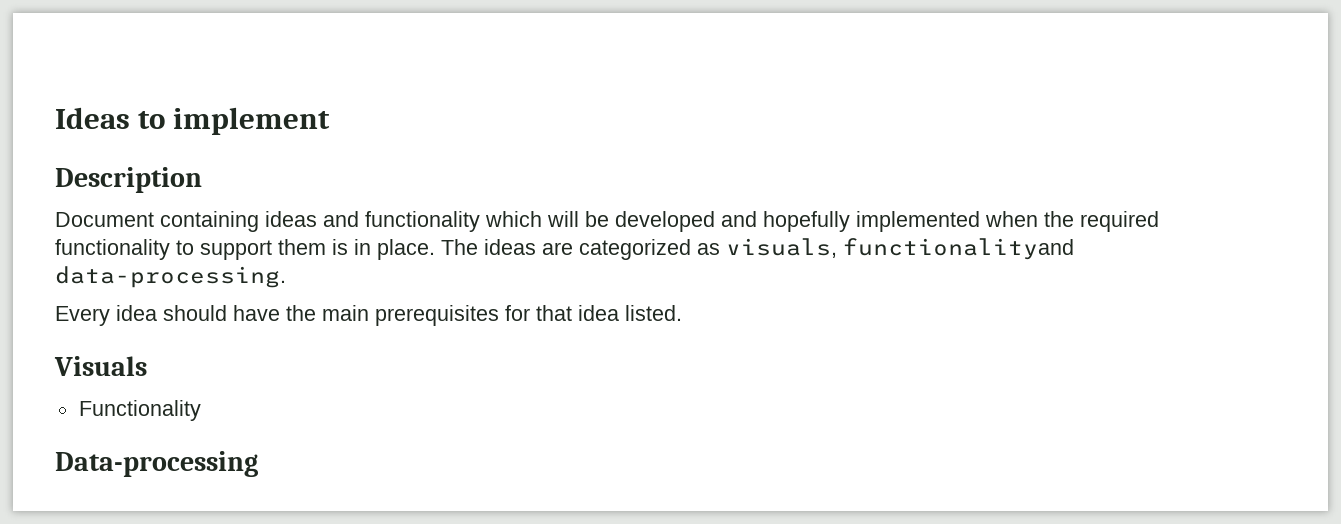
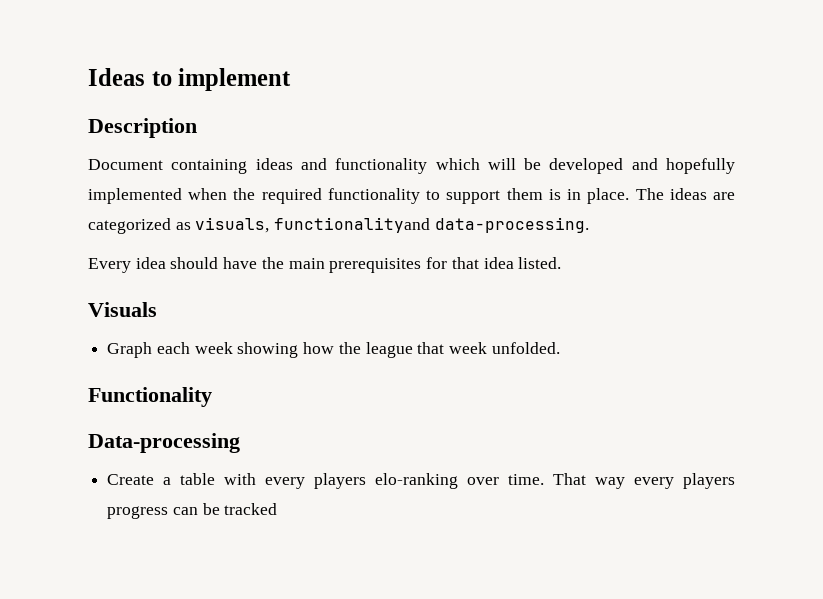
[78,400,201,421] [55,451,258,477] Functionality // Data-processing -> [107,342,560,358] [88,387,212,407] [88,433,240,453] [107,473,735,489] [107,503,278,519] Graph each week showing how the league that week unfolded. // Functionality // Data-processing // Create a table with every players elo-ranking over time. That way every players progress can be tracked

